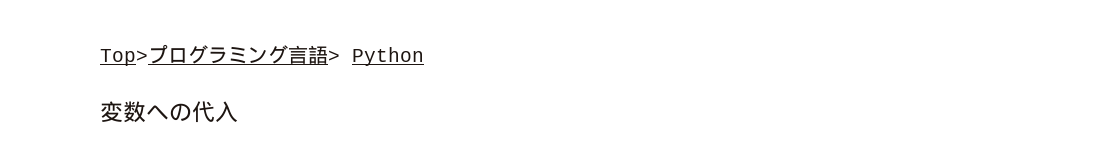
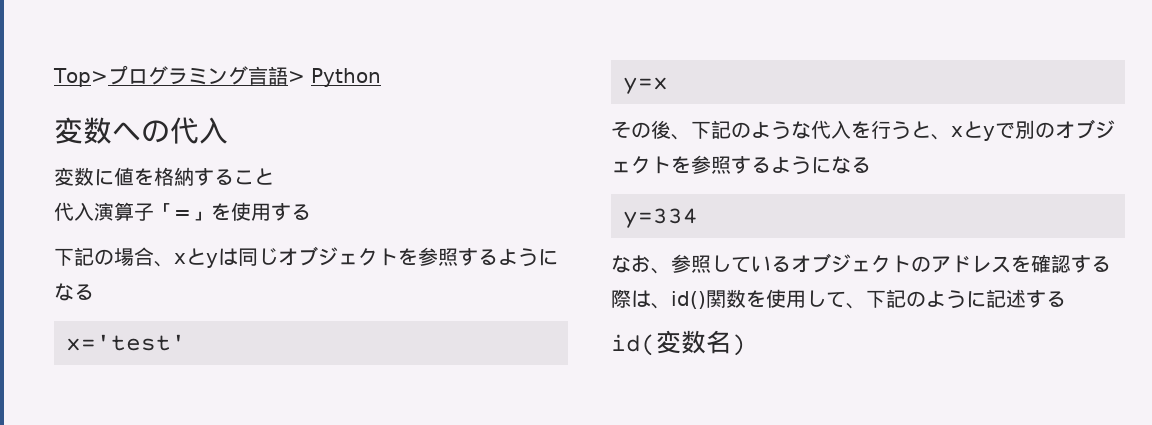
(238, 112) none -> [54,167,274,186] [54,202,311,221] [54,246,558,268] [54,283,94,301] [66,334,186,351] [623,77,668,94] [611,119,1115,141] [611,155,871,175] [623,208,698,228] [611,253,1111,274] [611,289,1066,309] [611,330,746,356] // 変数に値を格納すること // 代入演算子「=」を使用する // 下記の場合、xとyは同じオブジェクトを参照するようになる // x='test' // y=x // その後、下記のような代入を行うと、xとyで別のオブジェクトを参照するようになる // y=334 // なお、参照しているオブジェクトのアドレスを確認する際は、id()関数を使用して、下記のように記述する // id(変数名)

